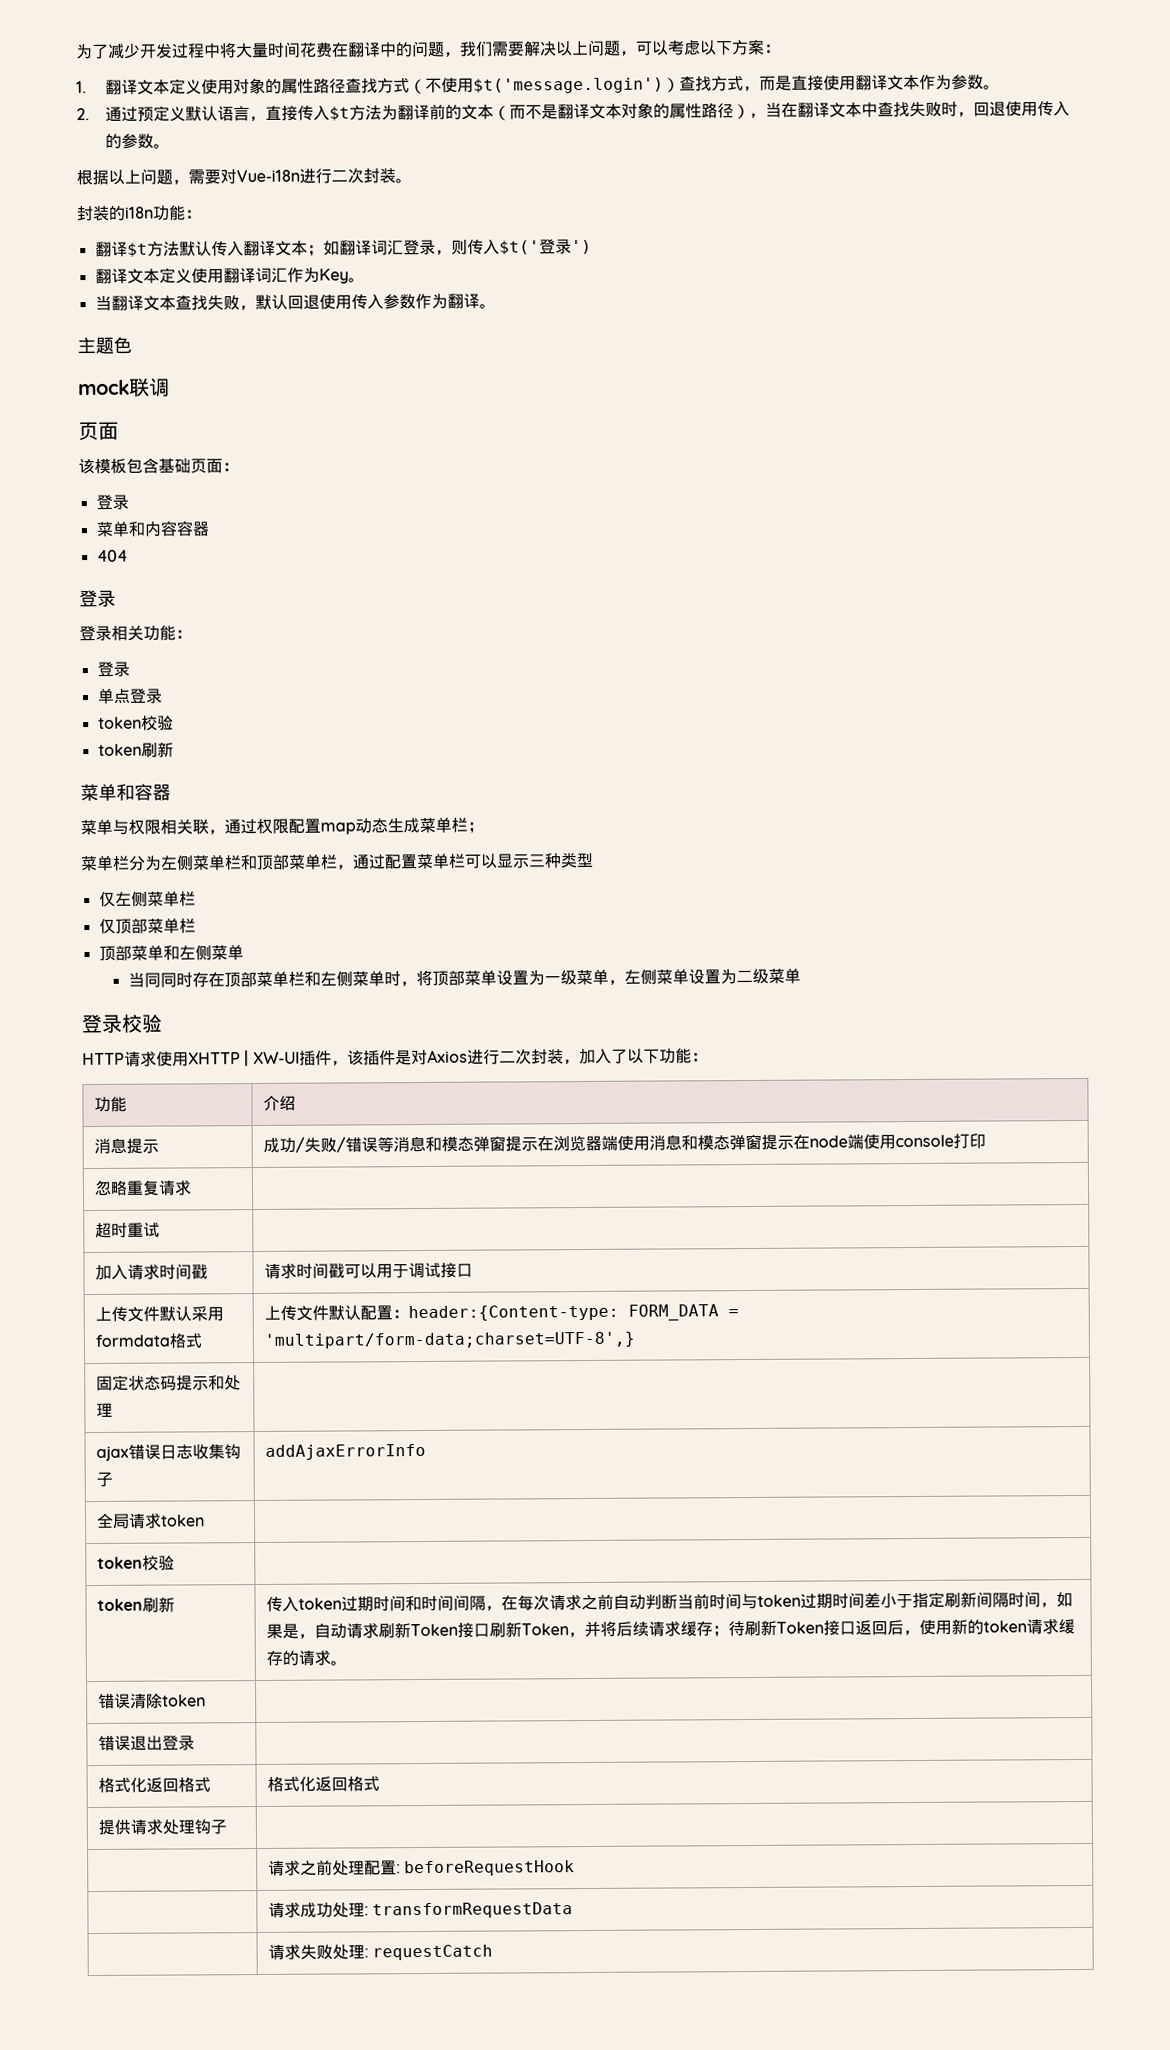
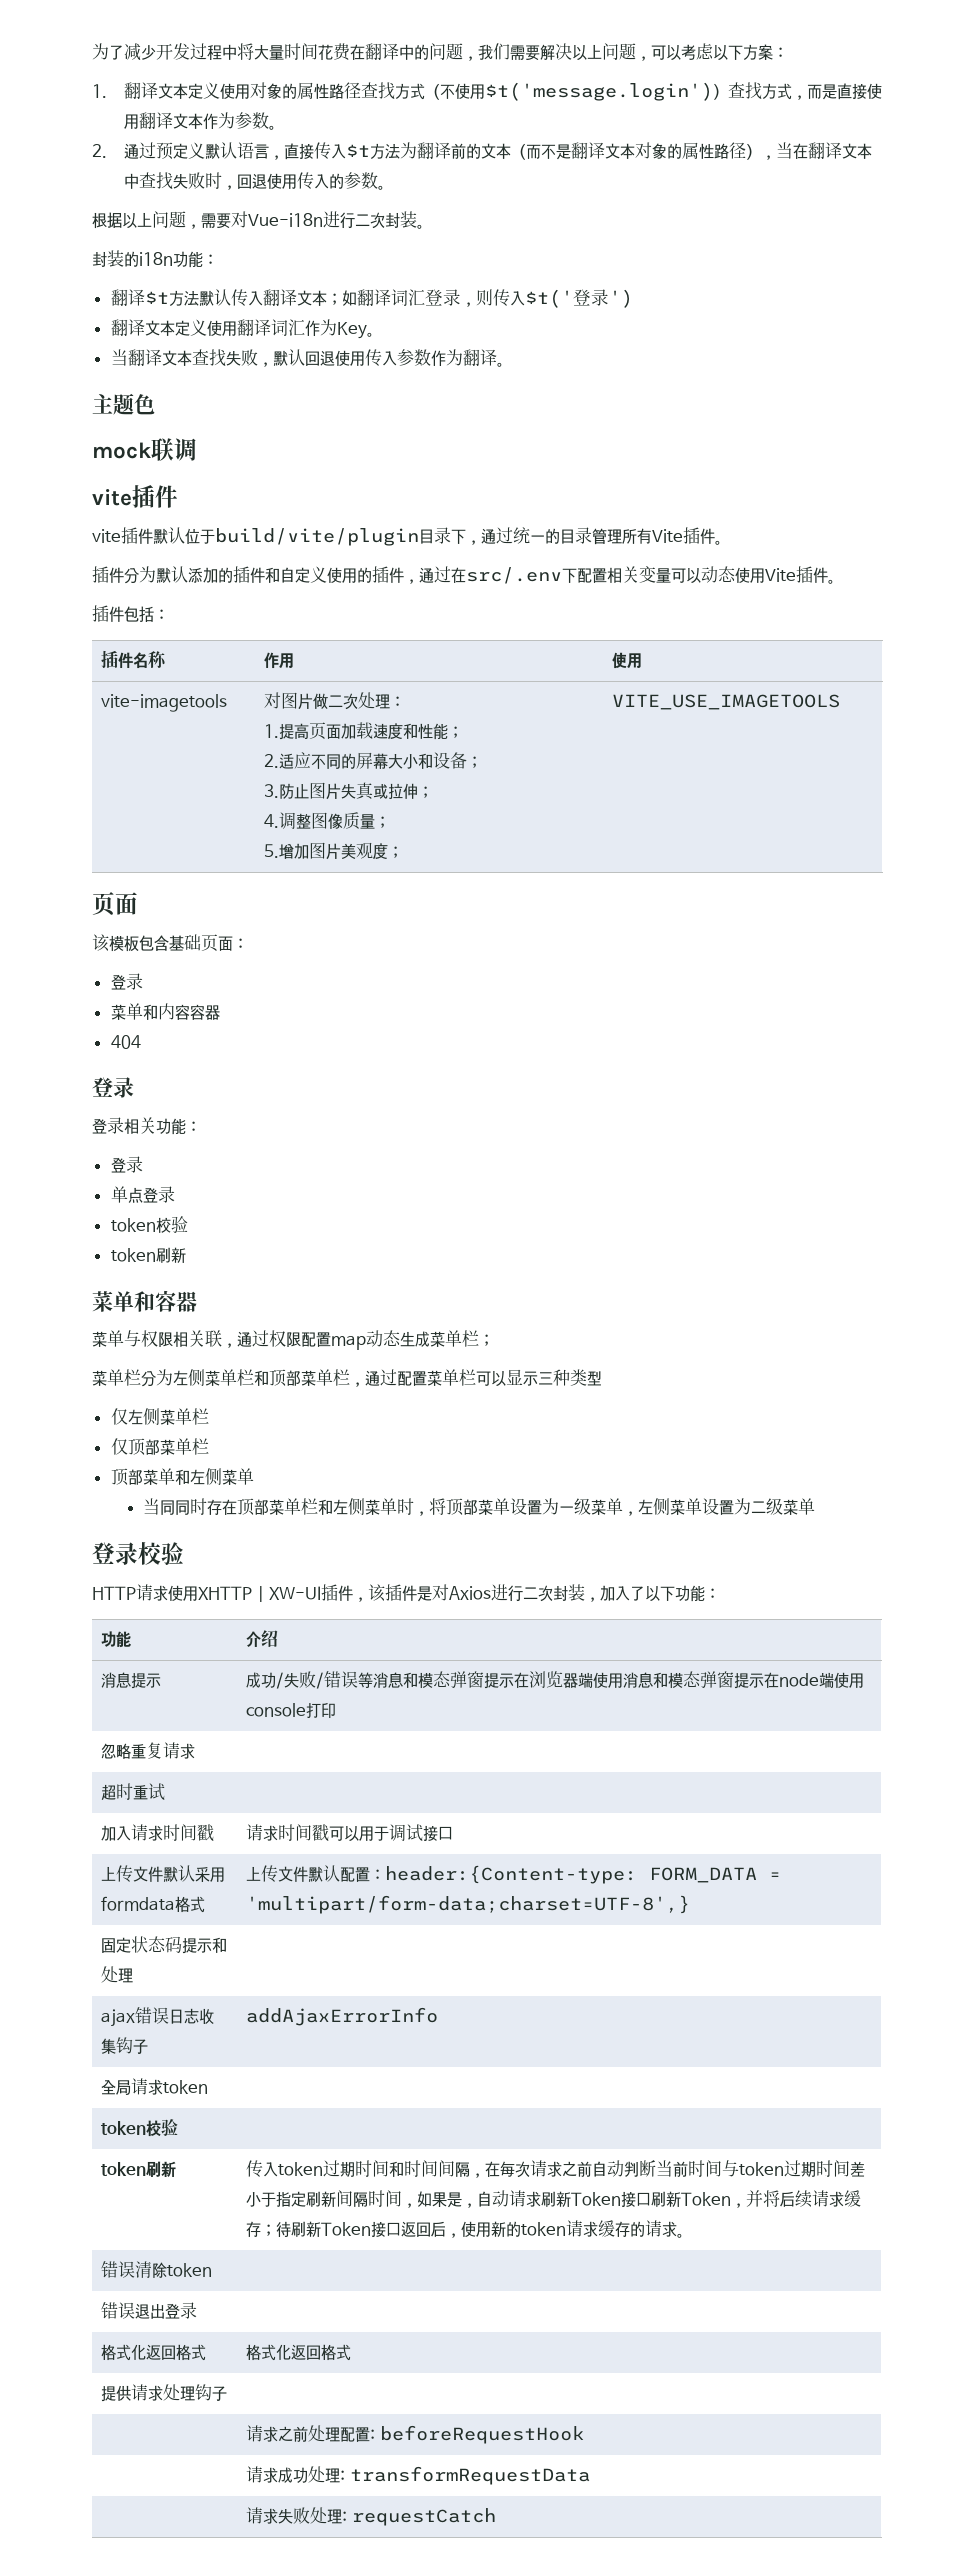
(170, 387) none -> [92,485,178,508] [92,527,723,546] [92,566,836,584] [92,605,169,622] [101,650,168,669] [264,652,295,669] [612,652,643,669] [101,694,228,712] [264,692,406,710] [264,722,464,740] [264,752,483,769] [264,782,434,800] [264,812,391,830] [264,842,404,860] [612,694,841,710] // vite插件 // vite插件默认位于build/vite/plugin目录下，通过统一的目录管理所有Vite插件。 // 插件分为默认添加的插件和自定义使用的插件，通过在src/.env下配置相关变量可以动态使用Vite插件。 // 插件包括： // 插件名称 | 作用 | 使用 // vite-imagetools | 对图片做二次处理： // 1.提高页面加载速度和性能； // 2.适应不同的屏幕大小和设备； // 3.防止图片失真或拉伸； // 4.调整图像质量； // 5.增加图片美观度； | VITE_USE_IMAGETOOLS

